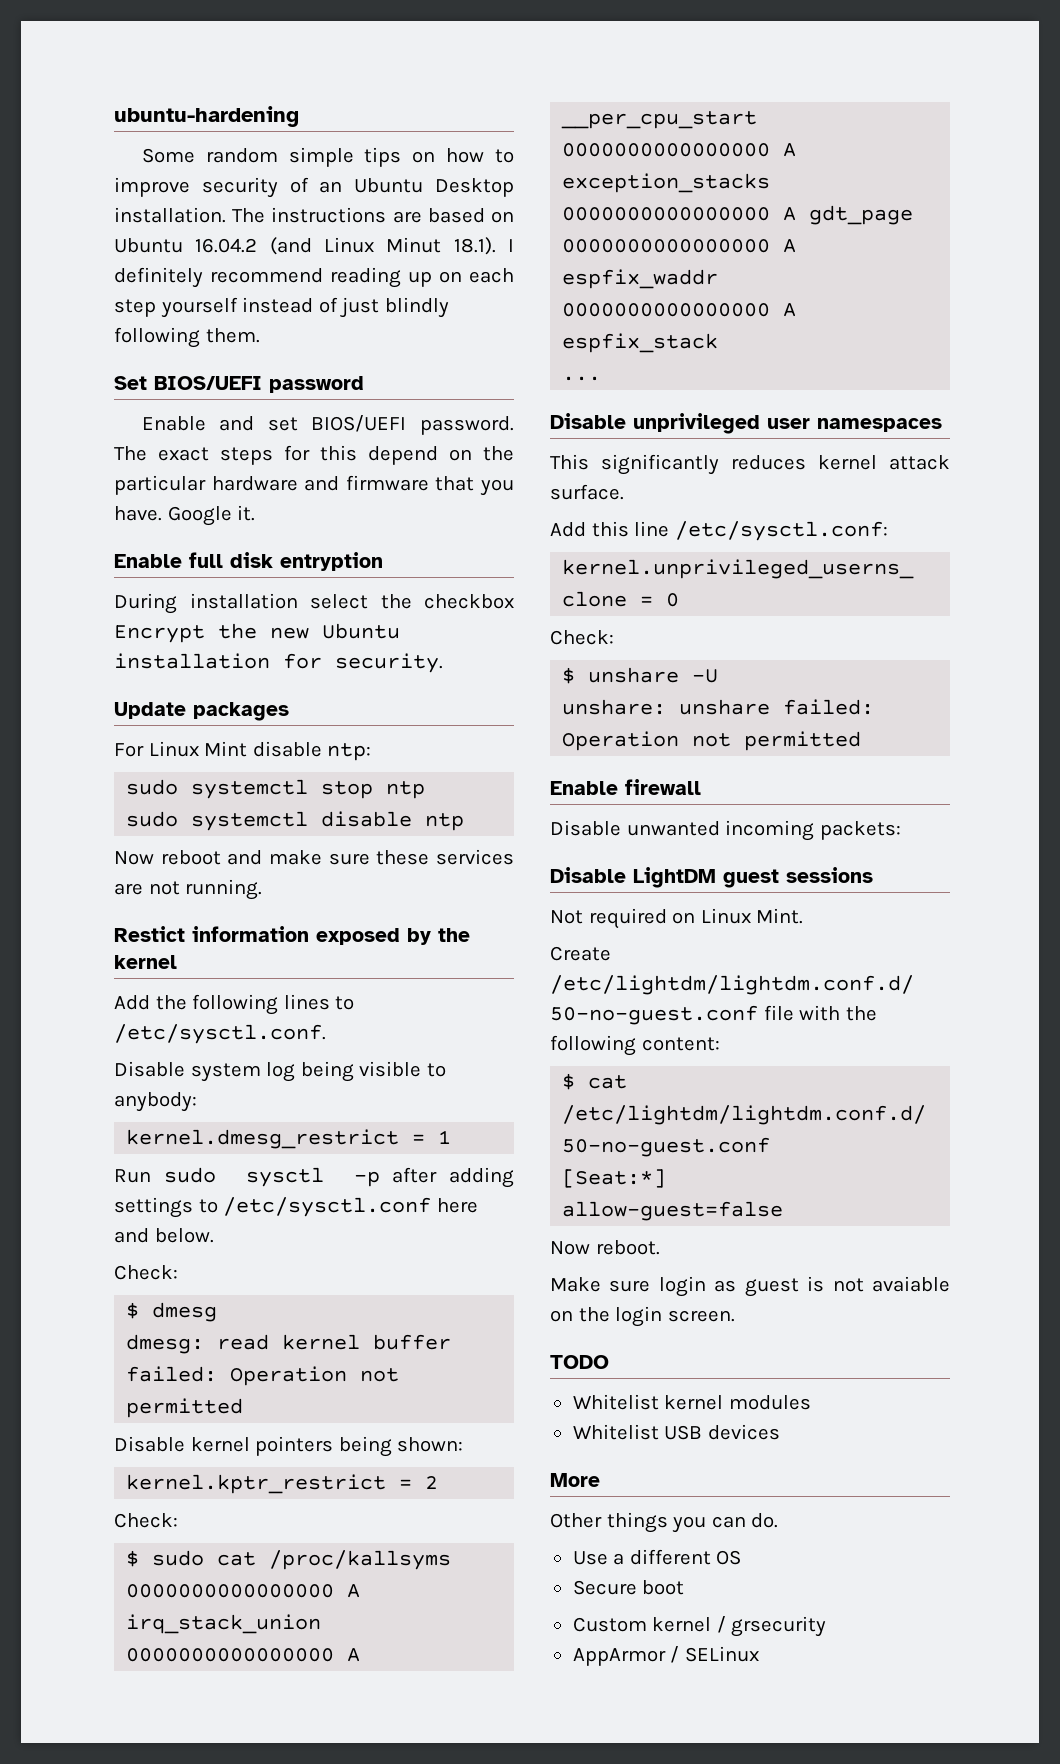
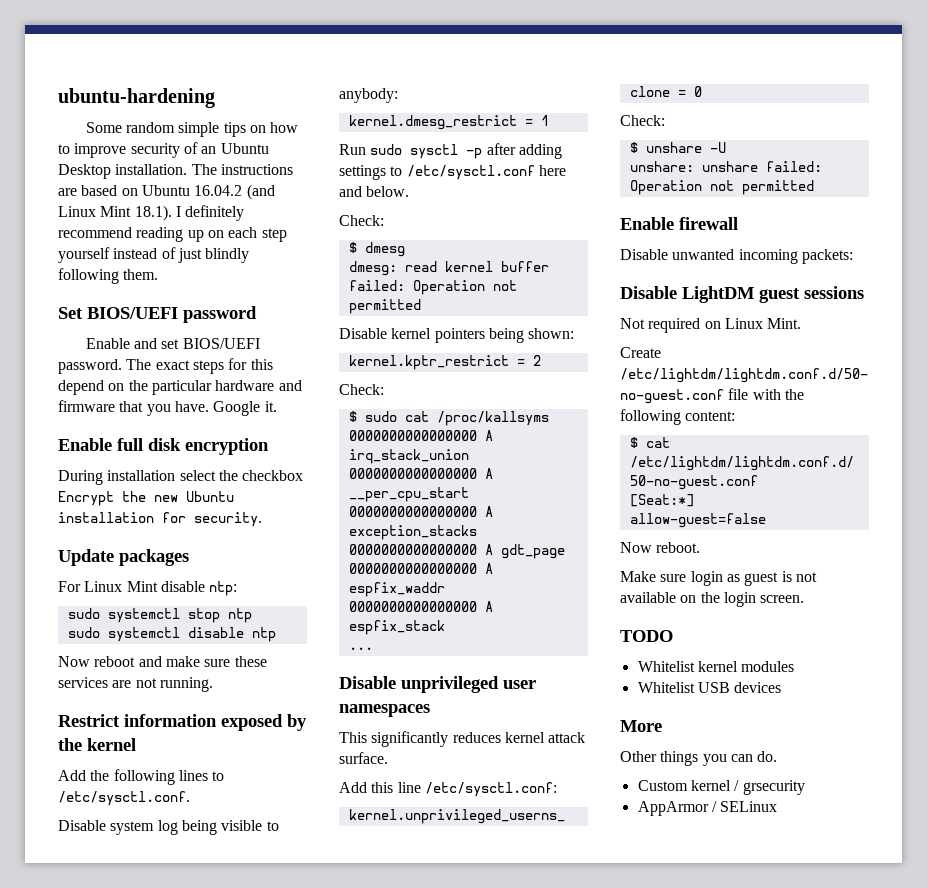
[386,237,442,253] Minut -> [100,206,132,217] Mint
[280,552,383,571] entryption -> [185,438,269,455] encryption
[114,926,185,942] Restict -> [58,714,120,727] Restrict
[872,1276,950,1292] avaiable -> [620,592,676,603] available
[572,1549,742,1565] [572,1580,685,1595] // Use a different OS // Secure boot -> (778, 756) none

